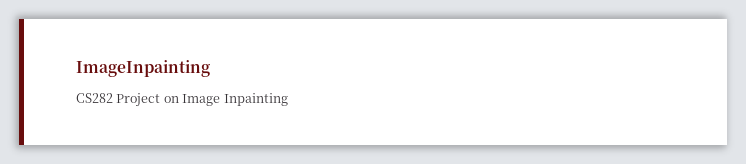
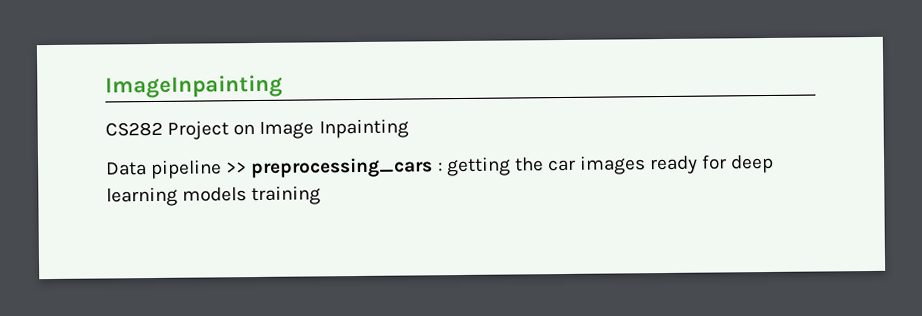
(288, 99) none -> [106,154,775,180] [106,185,322,207] // Data pipeline >> preprocessing_cars : getting the car images ready for deep learning models training

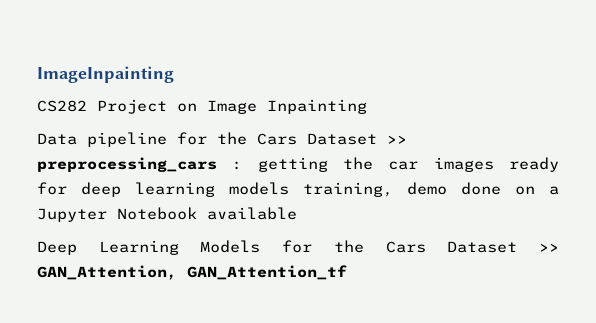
(223, 169) none -> [177,132,377,145] for the Cars Dataset
[251,185,322,206] training -> [303,182,559,197] [37,207,297,222] [37,240,559,255] [37,265,347,280] training, demo done on a Jupyter Notebook available // Deep Learning Models for the Cars Dataset >> GAN_Attention, GAN_Attention_tf

